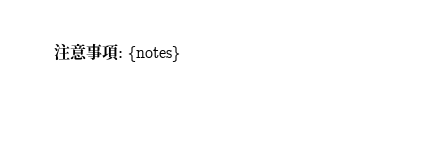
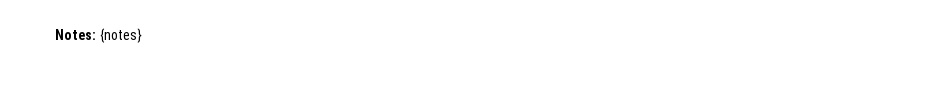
[54,43,123,61] 注意事項: -> [55,29,96,40] Notes:

